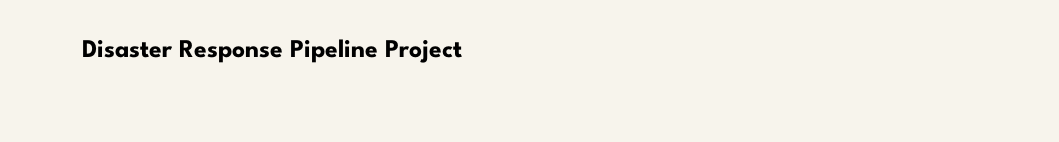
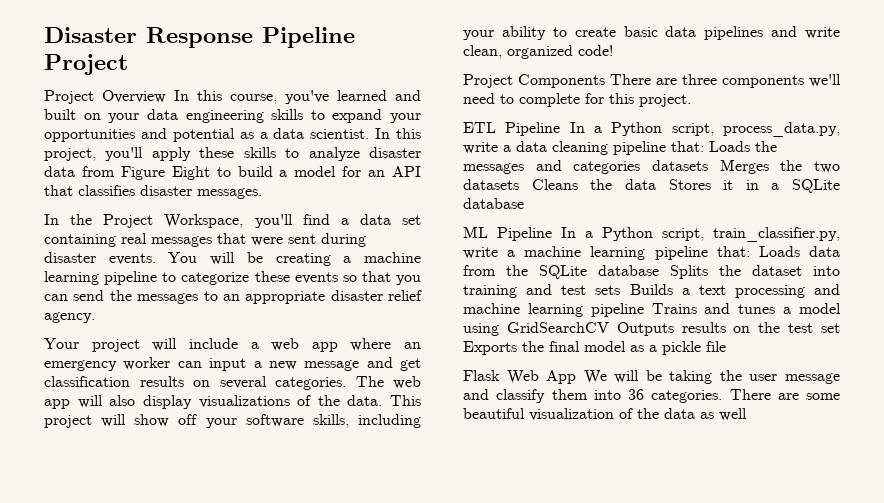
(462, 51) none -> [44,90,421,104] [44,109,421,123] [44,128,421,142] [44,147,421,161] [44,166,421,180] [44,185,262,199] [44,214,421,228] [44,233,366,247] [44,252,422,266] [44,271,421,285] [44,290,422,304] [44,312,95,323] [44,338,421,352] [44,357,421,371] [44,376,421,390] [44,395,421,409] [44,414,421,428] [463,26,840,40] [463,45,613,59] [463,74,841,88] [463,93,691,107] [463,122,840,137] [463,141,777,155] [463,159,840,174] [463,179,840,193] [463,198,524,209] [463,226,840,242] [463,246,840,260] [463,265,840,279] [463,284,840,298] [463,303,841,317] [463,322,840,336] [463,341,726,355] [463,370,840,384] [463,389,840,403] [463,408,747,421] // Project Overview In this course, you've learned and built on your data engineering skills to expand your opportunities and potential as a data scientist. In this project, you'll apply these skills to analyze disaster data from Figure Eight to build a model for an API that classifies disaster messages. // In the Project Workspace, you'll find a data set containing real messages that were sent during disaster events. You will be creating a machine learning pipeline to categorize these events so that you can send the messages to an appropriate disaster relief agency. // Your project will include a web app where an emergency worker can input a new message and get classification results on several categories. The web app will also display visualizations of the data. This project will show off your software skills, including your ability to create basic data pipelines and write clean, organized code! // Project Components There are three components we'll need to complete for this project. // ETL Pipeline In a Python script, process_data.py, write a data cleaning pipeline that: Loads the messages and categories datasets Merges the two datasets Cleans the data Stores it in a SQLite database // ML Pipeline In a Python script, train_classifier.py, write a machine learning pipeline that: Loads data from the SQLite database Splits the dataset into training and test sets Builds a text processing and machine learning pipeline Trains and tunes a model using GridSearchCV Outputs results on the test set Exports the final model as a pickle file // Flask Web App We will be taking the user message and classify them into 36 categories. There are some beautiful visualization of the data as well

